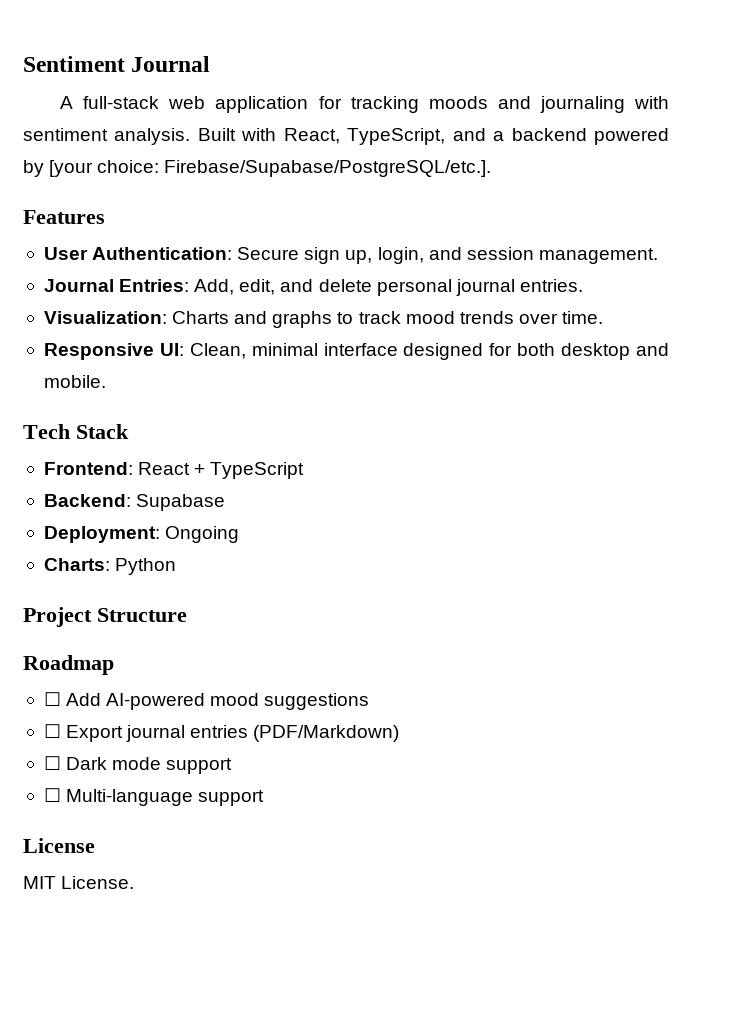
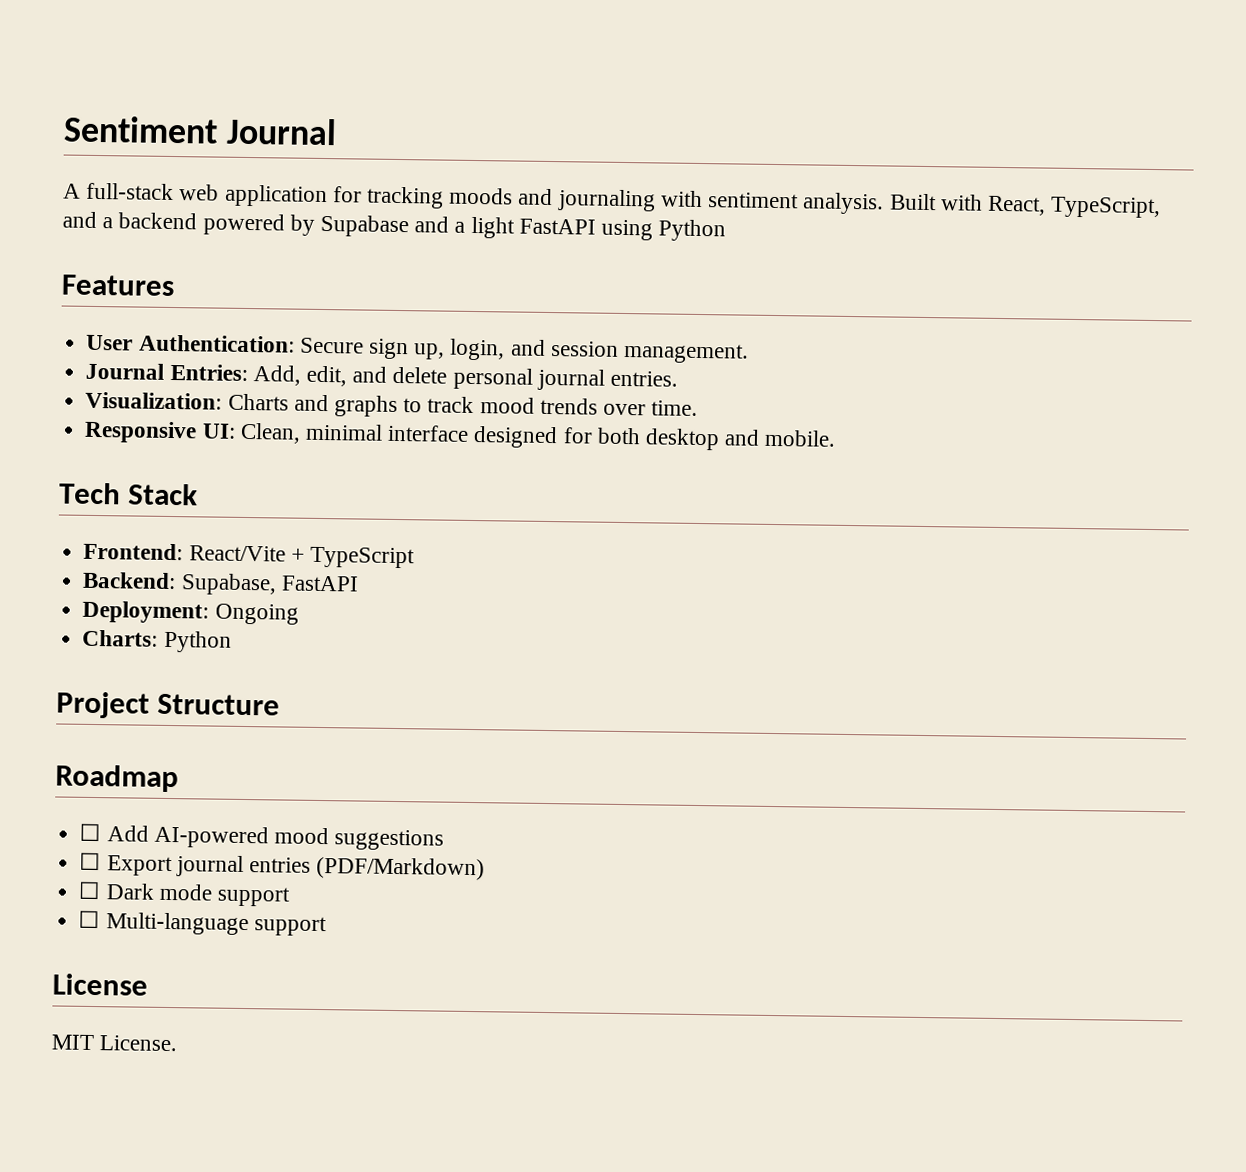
[49,160,492,177] [your choice: Firebase/Supabase/PostgreSQL/etc.]. -> [320,214,727,242] Supabase and a light FastAPI using Python
[138,462,191,475] React -> [188,545,286,562] React/Vite
[136,494,226,511] Supabase -> [180,573,359,596] Supabase, FastAPI

